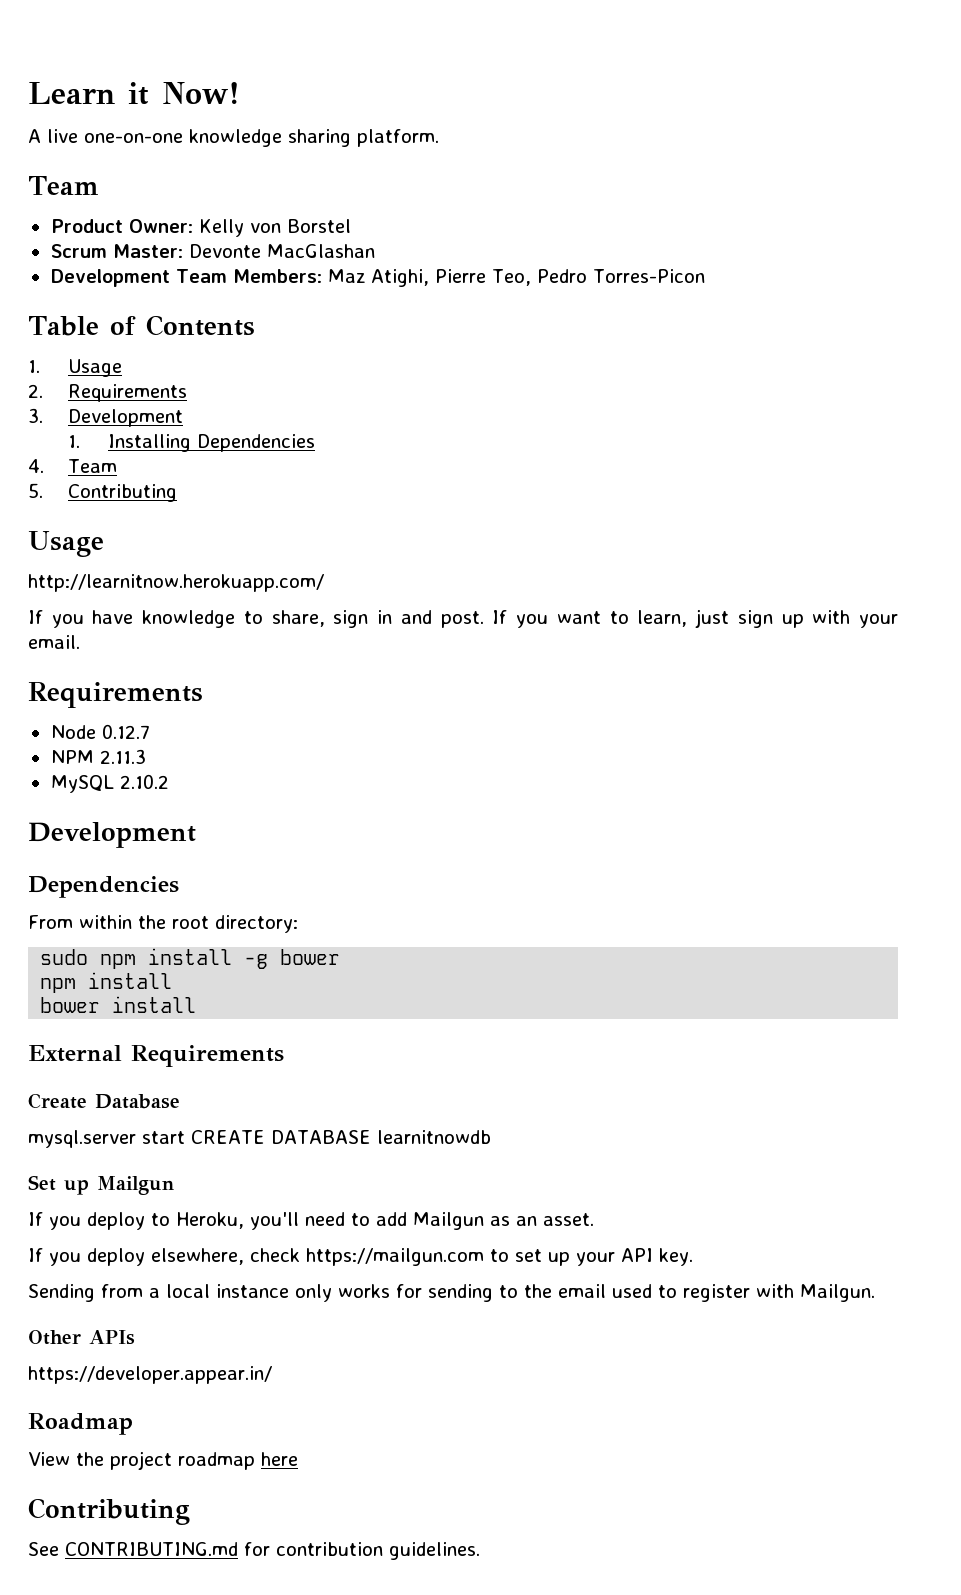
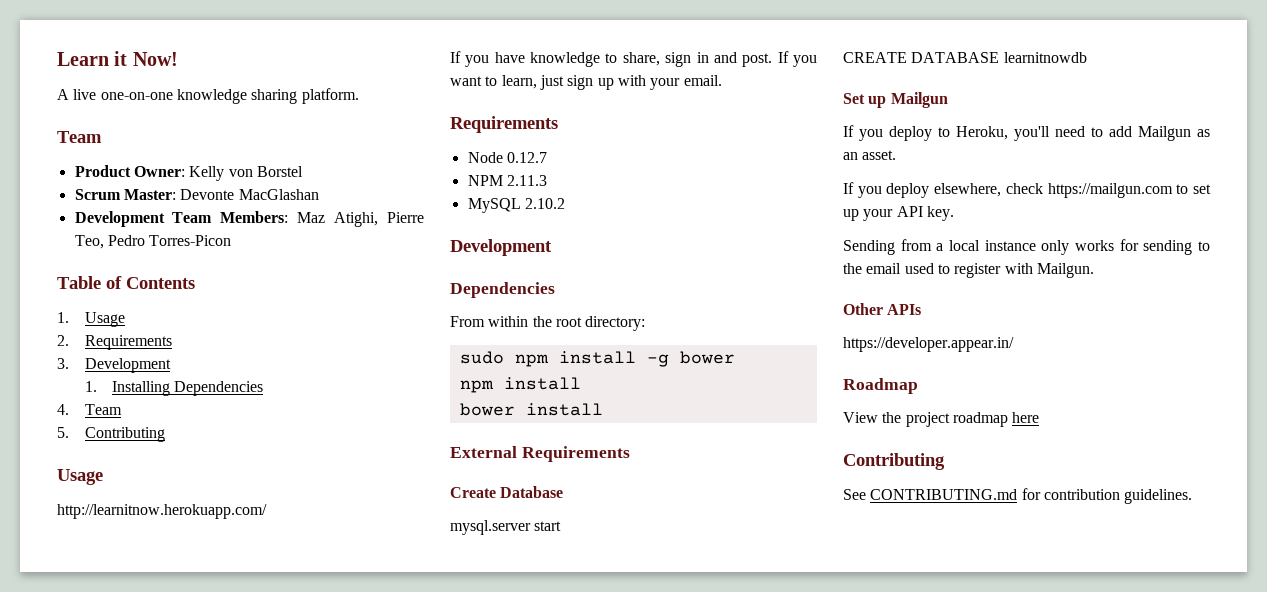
(185, 1137) none -> (562, 526) //

